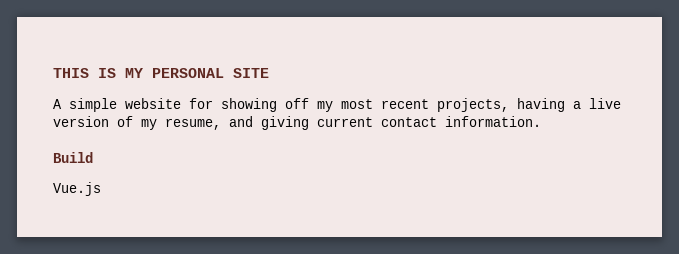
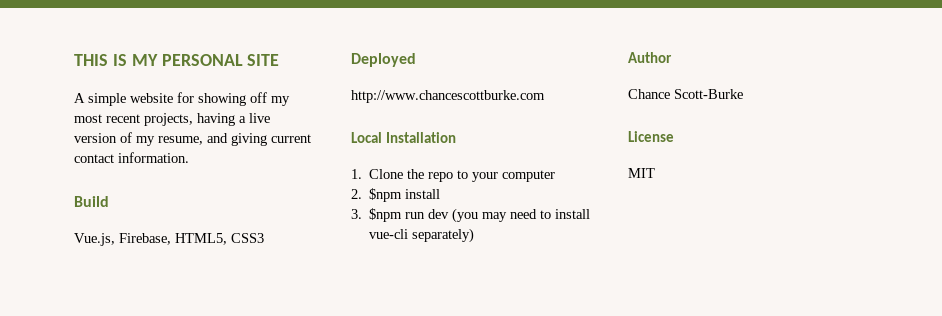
[53,182,101,196] Vue.js -> [74,233,264,246] [351,53,416,67] [351,90,545,103] [351,132,456,143] [351,169,556,182] [351,188,441,202] [351,208,591,223] [369,228,475,243] [628,52,672,63] [628,89,743,99] [628,131,674,142] [628,168,655,178] Vue.js, Firebase, HTML5, CSS3 // Deployed // http://www.chancescottburke.com // Local Installation // 1. Clone the repo to your computer // 2. $npm install // 3. $npm run dev (you may need to install vue-cli separately) // Author // Chance Scott-Burke // License // MIT

